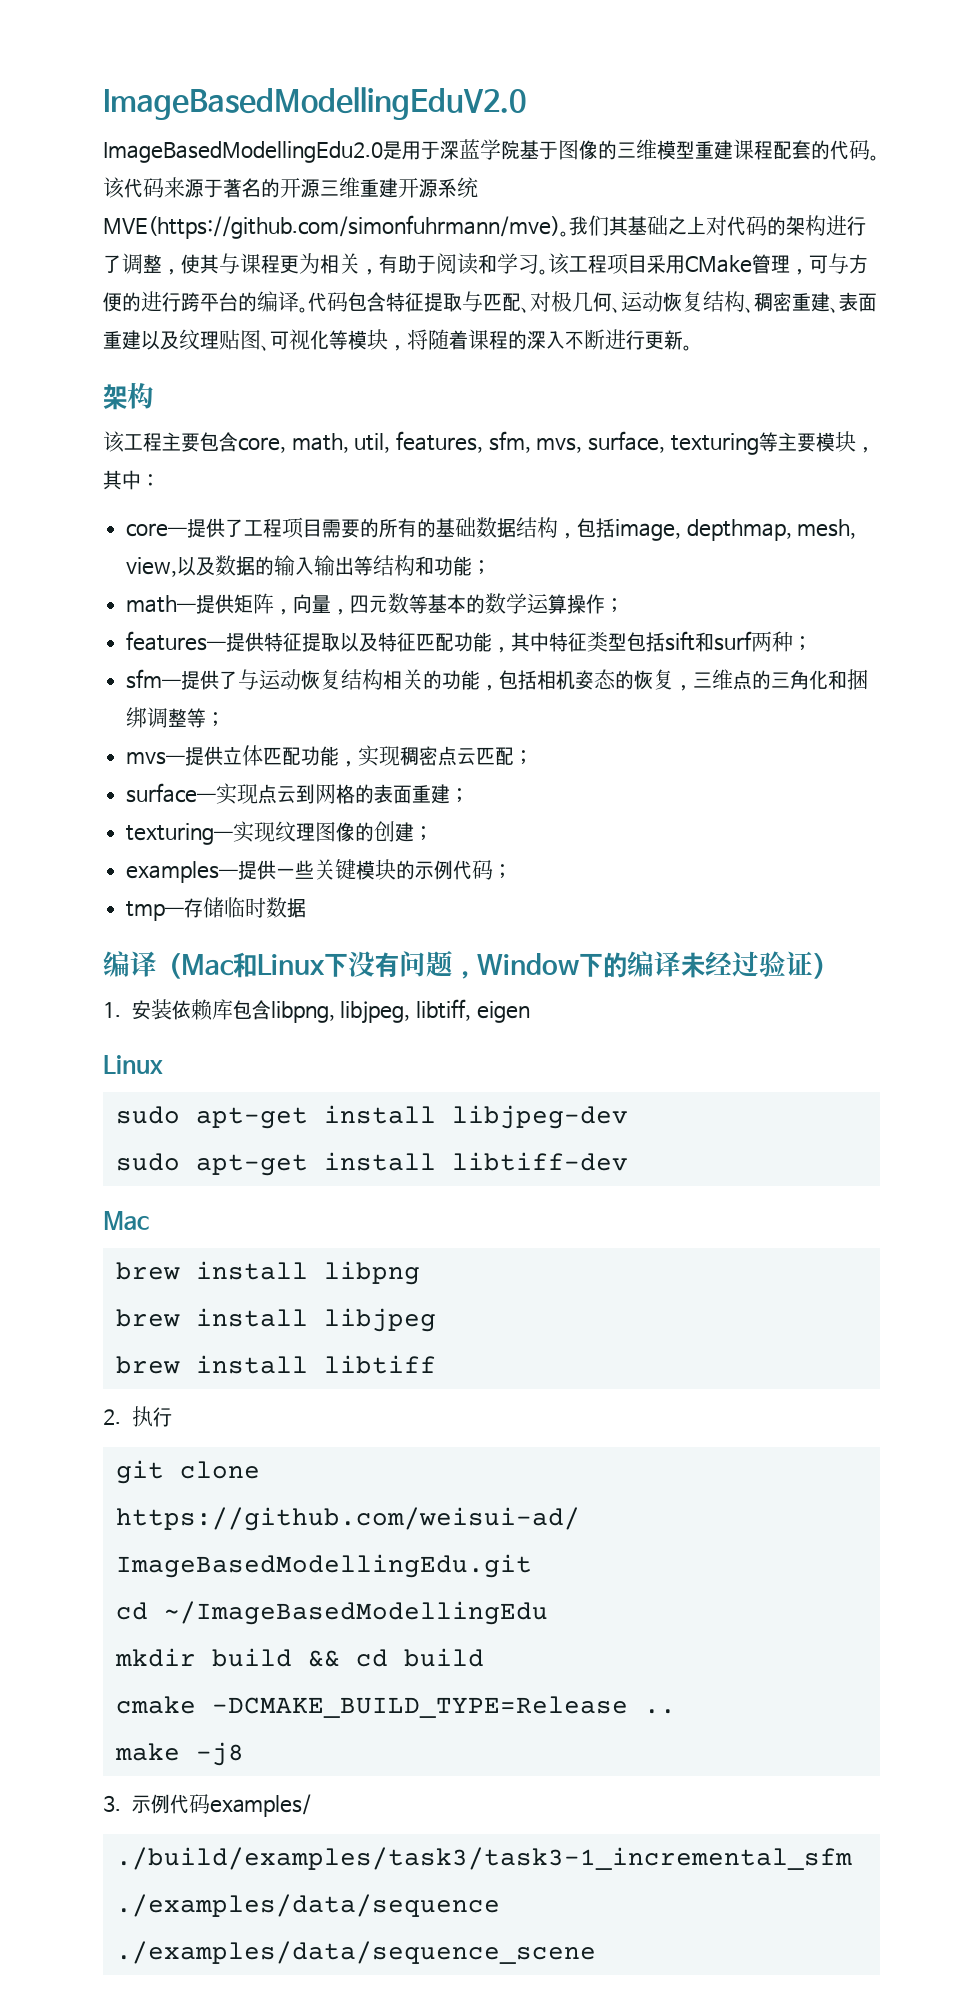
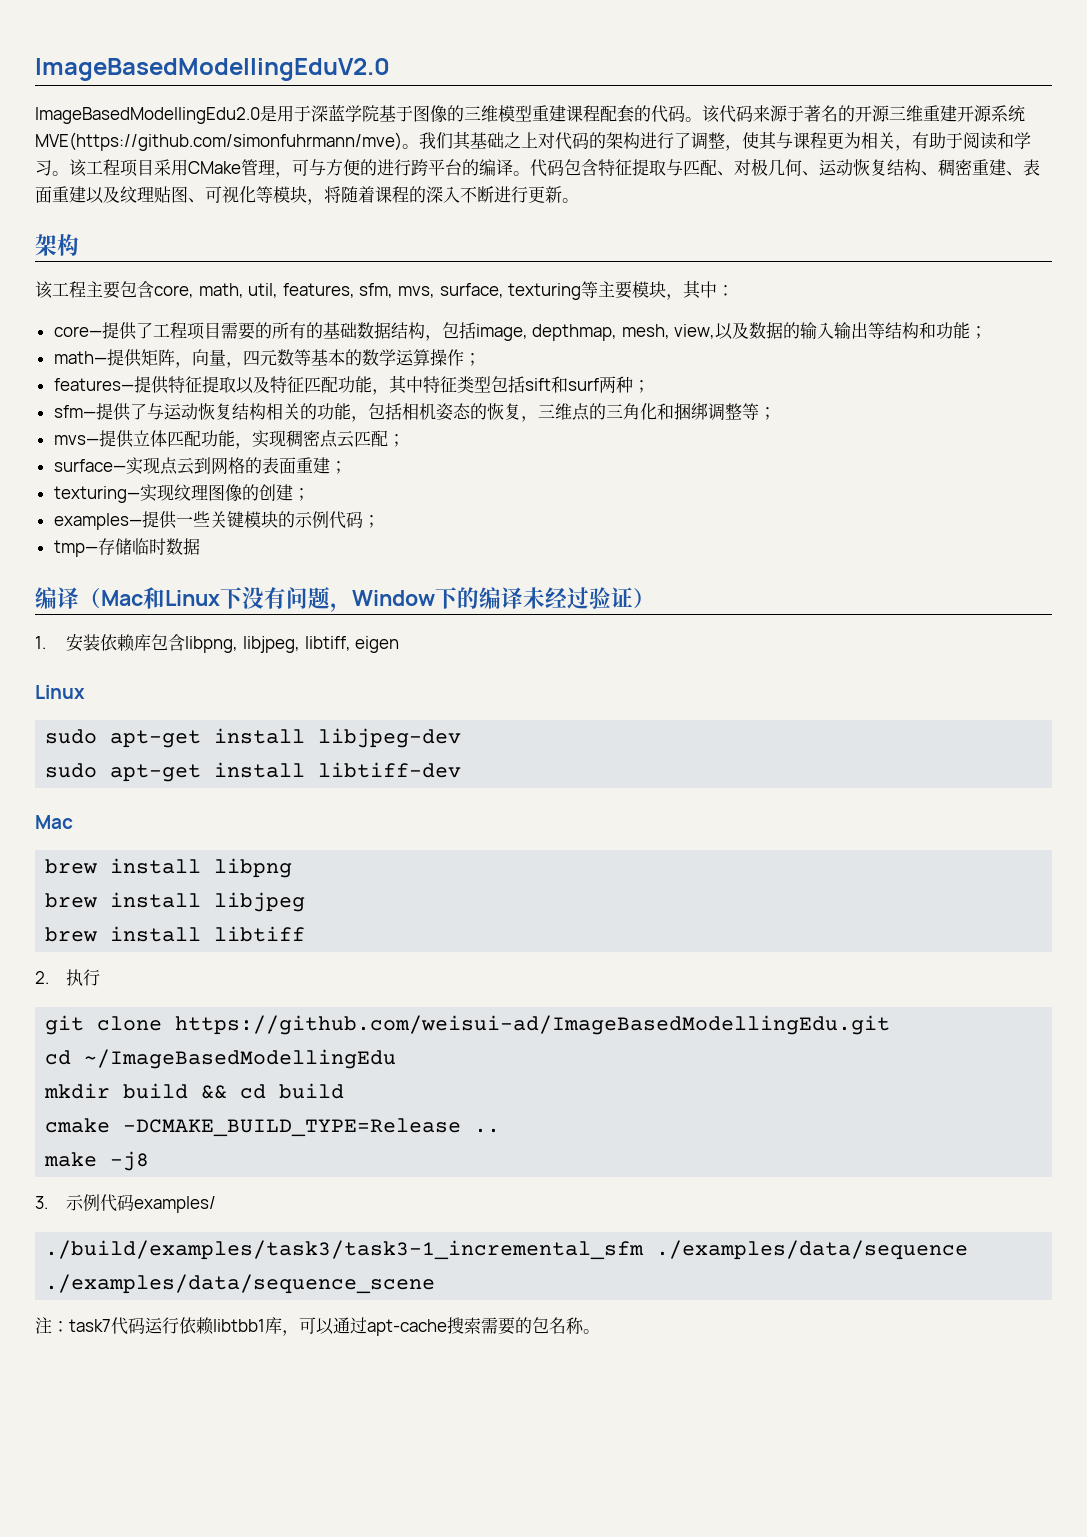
(596, 1952) none -> [35,1317,600,1336] // 注：task7代码运行依赖libtbb1库，可以通过apt-cache搜索需要的包名称。

